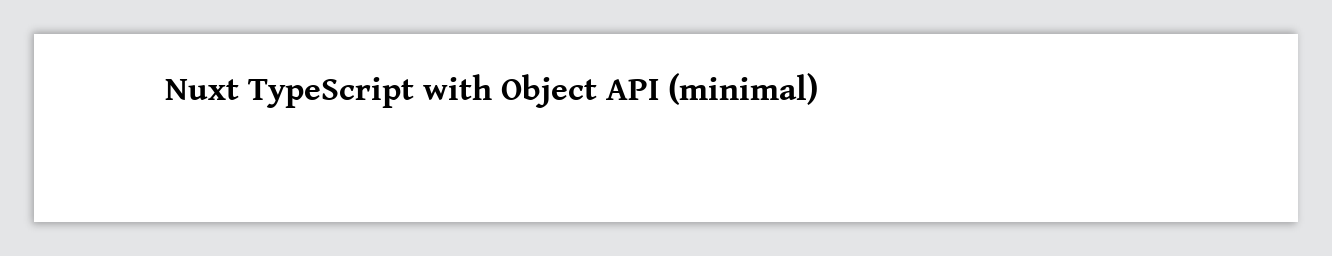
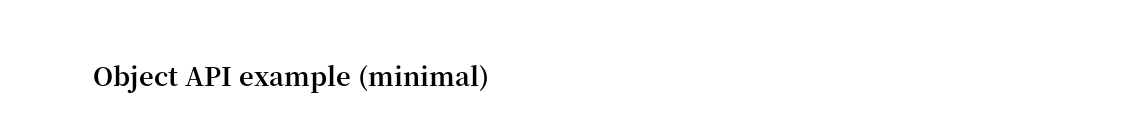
[165,74,493,108] Nuxt TypeScript with -> (93, 79) none
(660, 89) none -> [238,65,351,93] example

